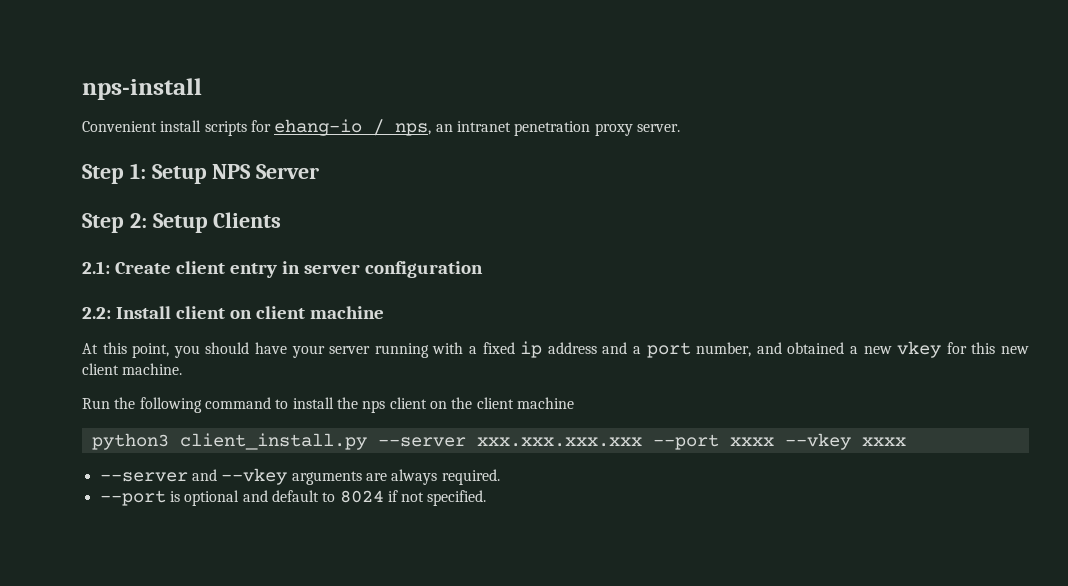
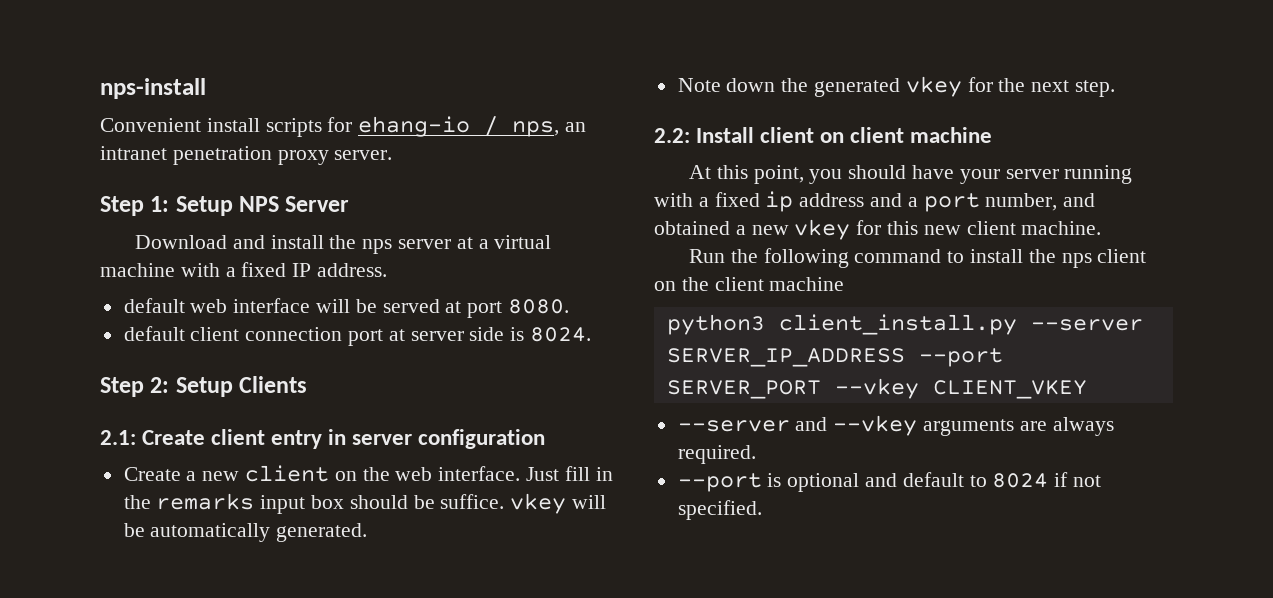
(320, 171) none -> [134,235,552,254] [100,262,388,277] [123,298,570,318] [123,326,592,346] // Download and install the nps server at a virtual machine with a fixed IP address. // default web interface will be served at port 8080. // default client connection port at server side is 8024.
(483, 269) none -> [123,465,613,482] [123,493,607,514] [123,523,368,542] [677,76,1116,97] // Create a new client on the web interface. Just fill in the remarks input box should be suffice. vkey will be automatically generated. // Note down the generated vkey for the next step.
[476,433,906,450] xxx.xxx.xxx.xxx --port xxxx --vkey xxxx -> [666,348,1003,367] [666,378,1087,399] SERVER_IP_ADDRESS --port SERVER_PORT --vkey CLIENT_VKEY

